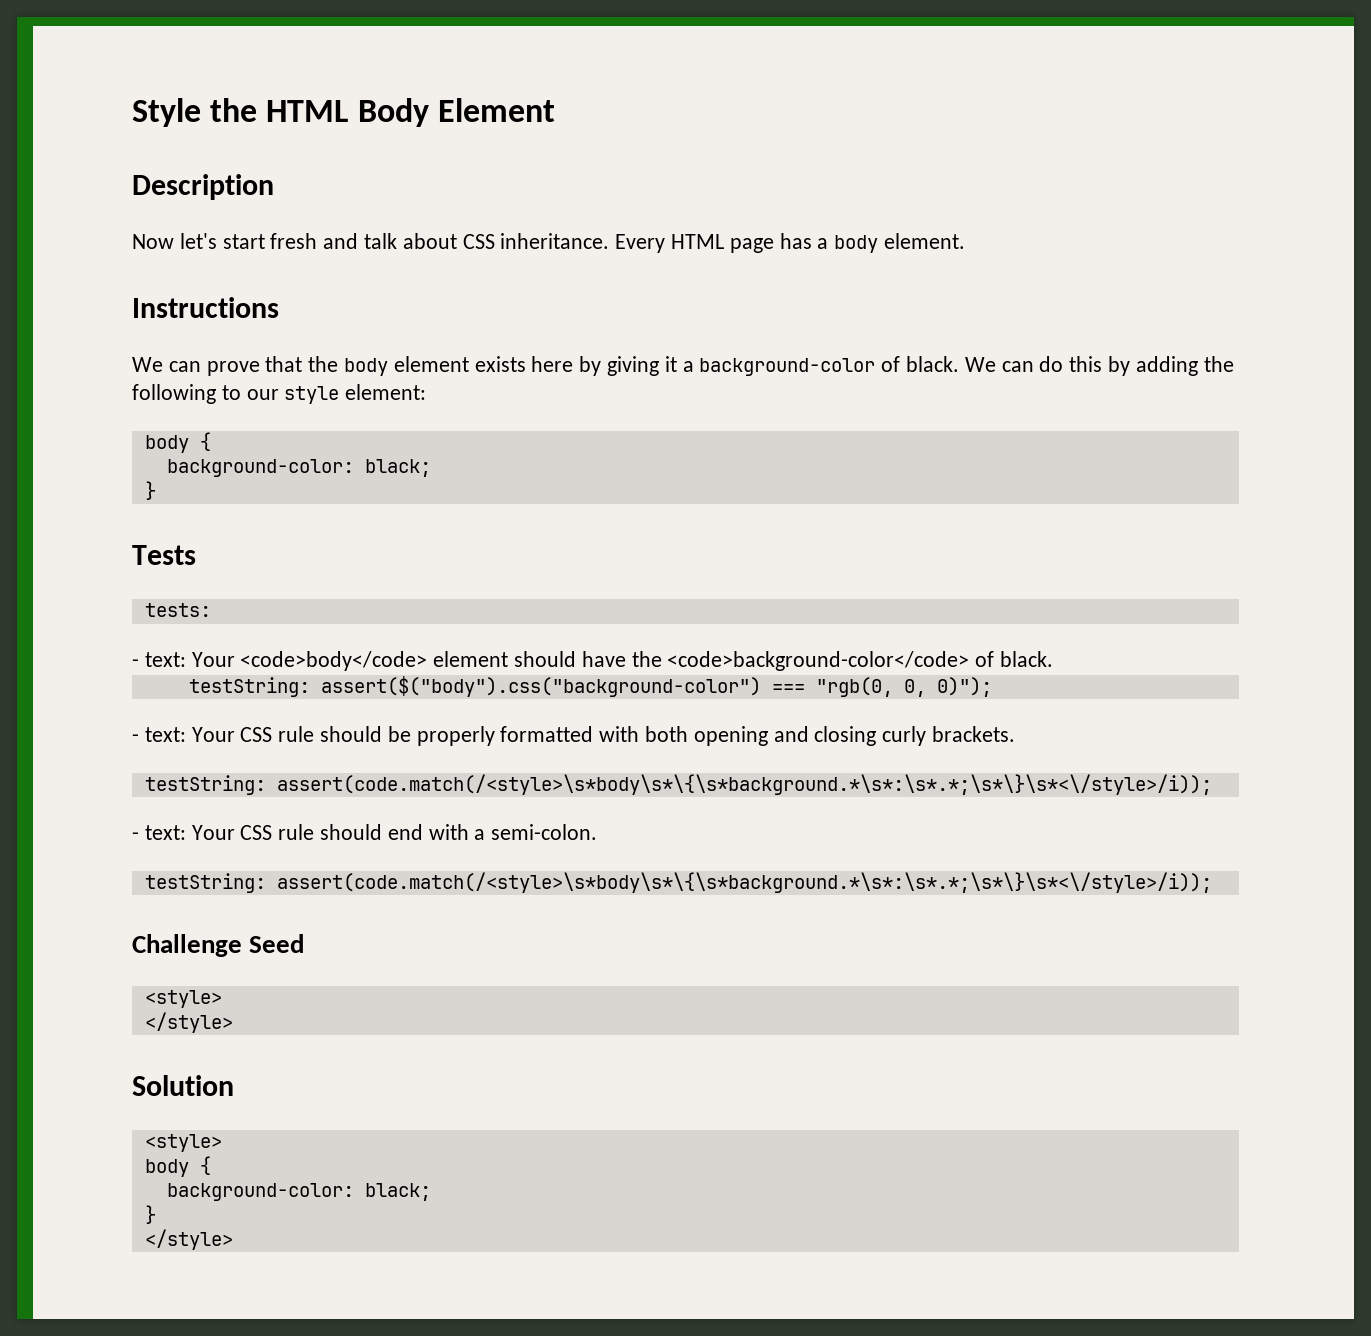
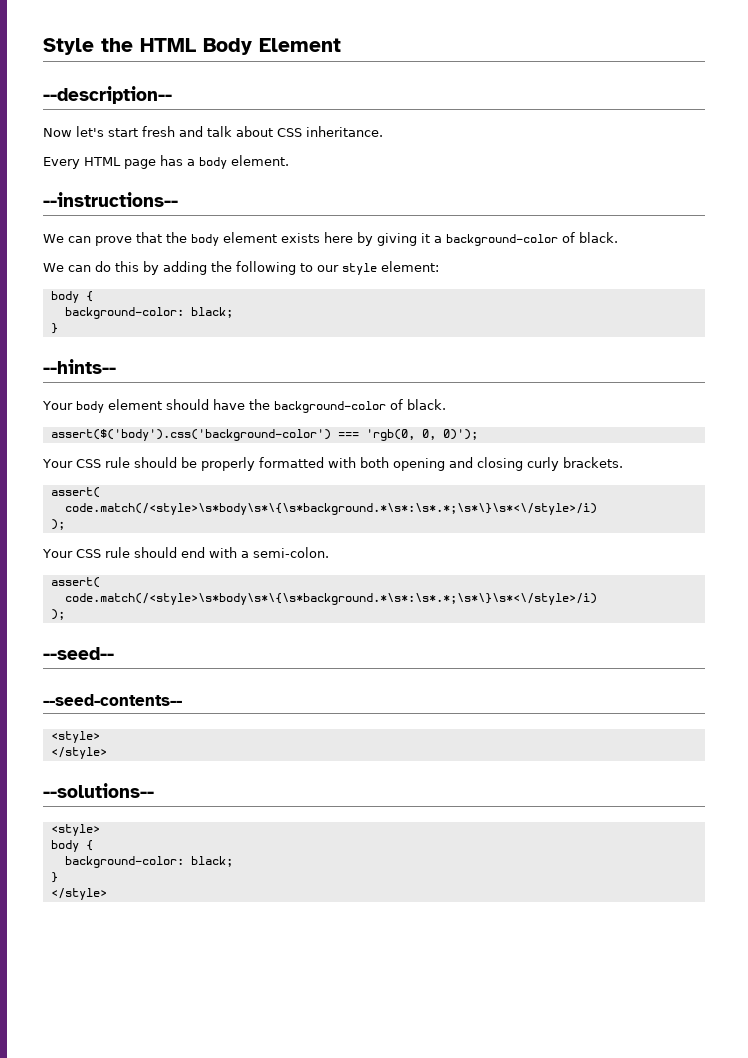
[132,174,274,200] Description -> [43,86,172,104] --description--
(610, 241) none -> (383, 131) //
[132,297,279,318] Instructions -> [43,192,178,207] --instructions--
(960, 364) none -> (618, 237) //
[132,545,196,565] [144,603,211,617] [132,651,428,671] Tests // tests: // - text: Your <code>body</code> -> [43,359,116,374] [42,401,104,413] --hints-- // Your body
[667,651,1054,671] [188,676,992,697] [132,727,186,742] <code>background-color</code> of black. // testString: assert($("body").css("background-color") === "rgb(0, 0, 0)"); // - text: -> [273,399,446,413] [50,429,478,441] background-color of black. // assert($('body').css('background-color') === 'rgb(0, 0, 0)'); //
[144,774,1212,795] [132,825,186,840] testString: assert(code.match(/<style>\s*body\s*\{\s*background.*\s*:\s*.*;\s*\}\s*<\/style>/i)); // - text: -> [50,487,100,498] [64,503,597,515] [50,519,65,530] assert( // code.match(/<style>\s*body\s*\{\s*background.*\s*:\s*.*;\s*\}\s*<\/style>/i) // ); //
[144,872,1212,893] [132,934,305,957] testString: assert(code.match(/<style>\s*body\s*\{\s*background.*\s*:\s*.*;\s*\}\s*<\/style>/i)); // Challenge Seed -> [50,577,100,588] [64,593,597,605] [50,609,65,620] [43,647,114,660] [43,694,182,706] assert( // code.match(/<style>\s*body\s*\{\s*background.*\s*:\s*.*;\s*\}\s*<\/style>/i) // ); // --seed-- // --seed-contents--
[132,1075,234,1096] Solution -> [43,783,154,798] --solutions--

